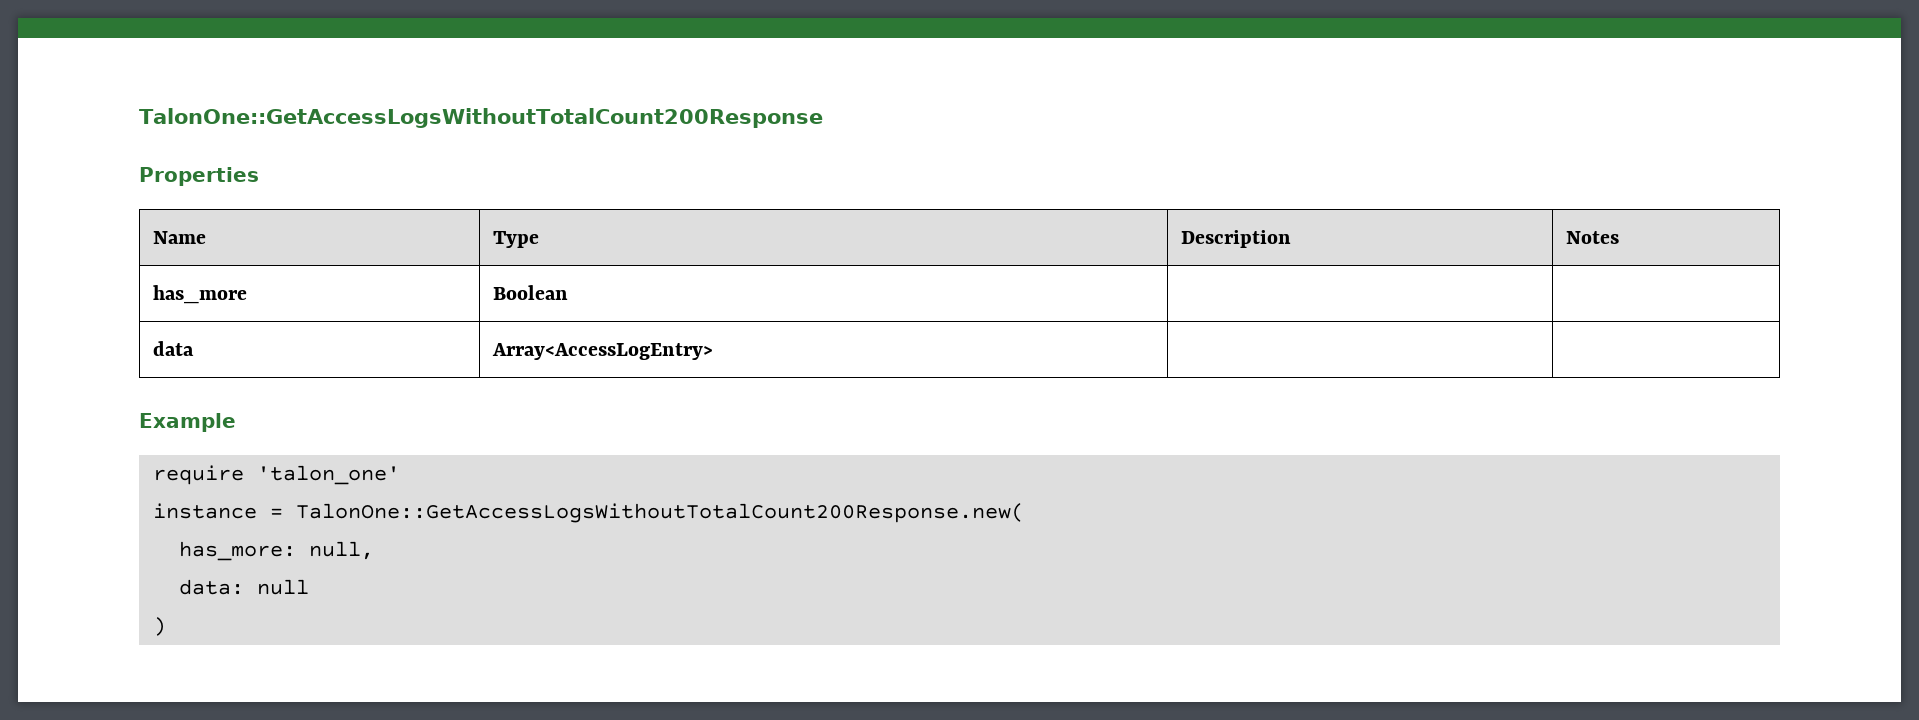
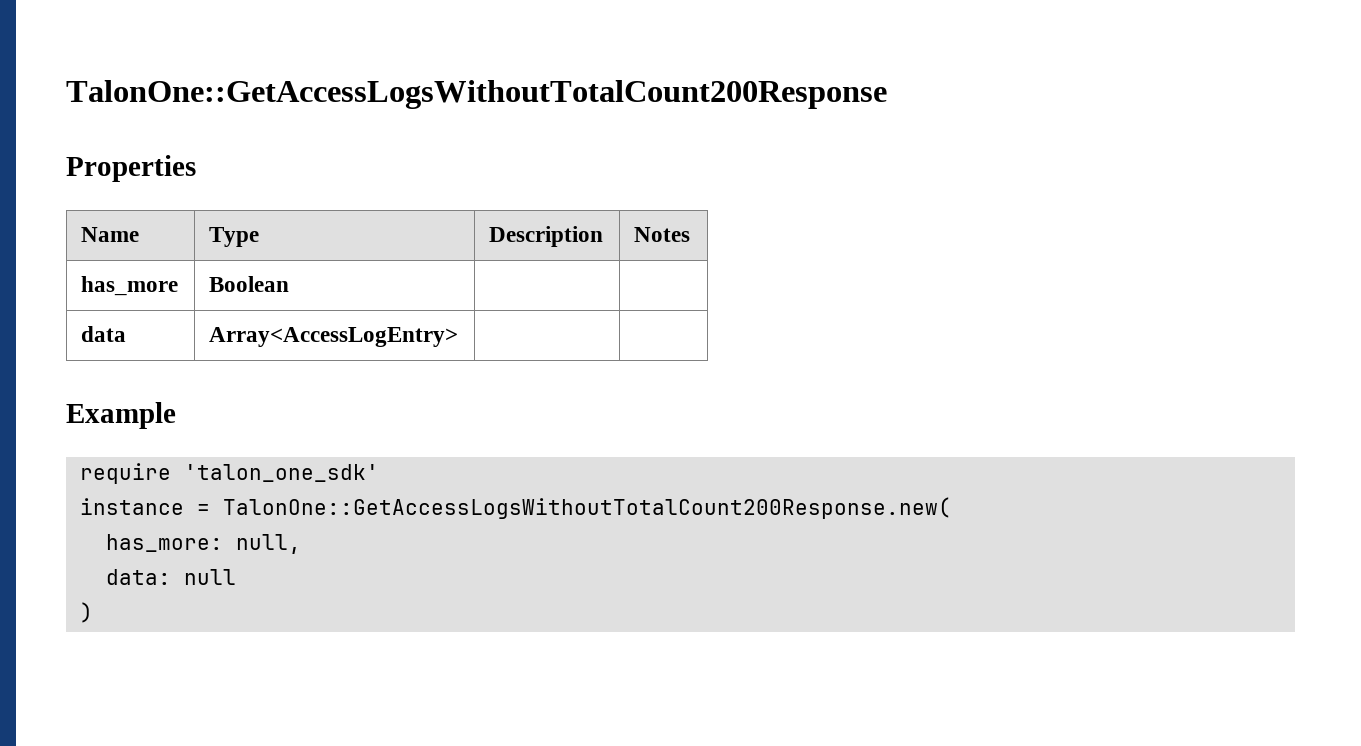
[256,465,400,485] 'talon_one' -> [183,464,379,482] 'talon_one_sdk'

